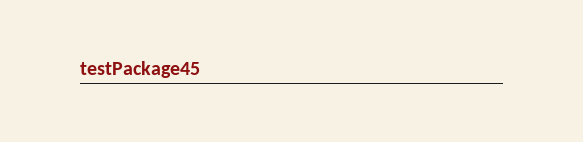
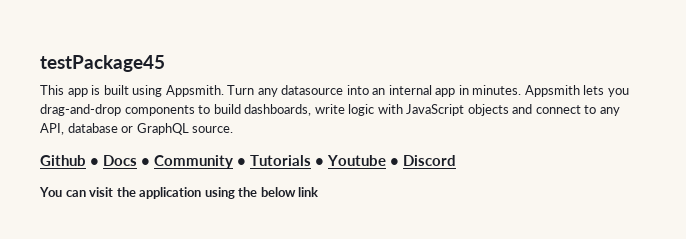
(200, 69) none -> [40,85,629,97] [40,104,620,116] [40,123,234,135] [40,155,456,169] [39,187,319,199] // This app is built using Appsmith. Turn any datasource into an internal app in minutes. Appsmith lets you drag-and-drop components to build dashboards, write logic with JavaScript objects and connect to any API, database or GraphQL source. // Github • Docs • Community • Tutorials • Youtube • Discord // You can visit the application using the below link

